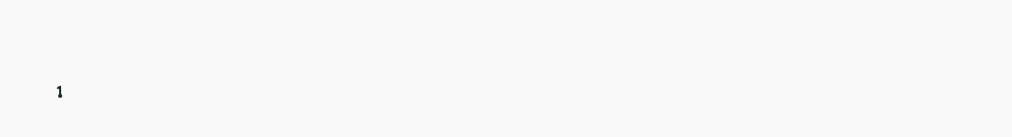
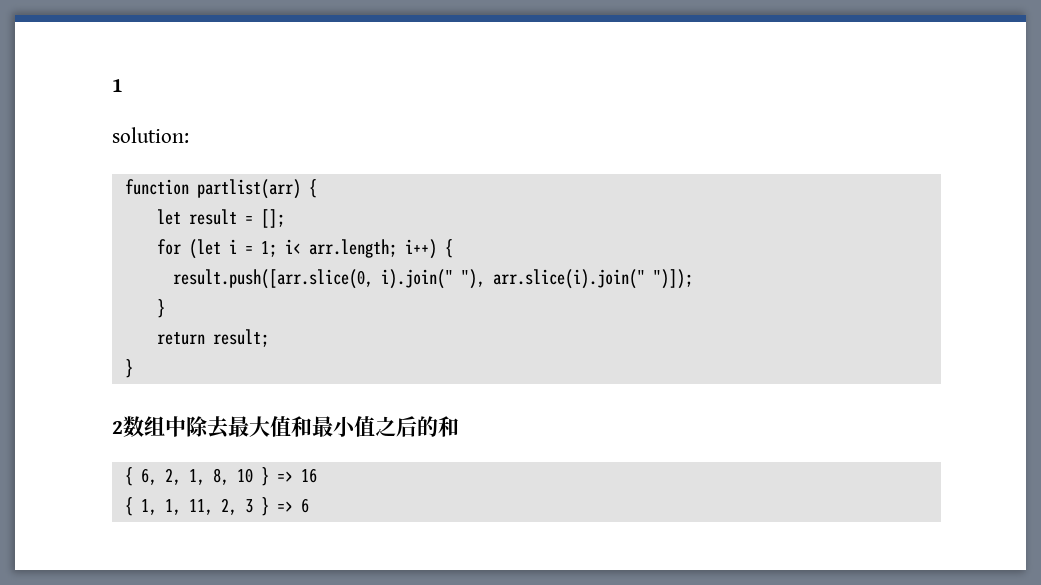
(65, 91) none -> [112,127,189,143] [124,179,317,199] [156,209,285,228] [156,239,453,259] [172,269,693,289] [156,299,165,318] [156,329,269,347] [124,359,133,378] [112,416,459,439] [124,467,317,486] [124,497,309,516] // solution: // function partlist(arr) { // let result = []; // for (let i = 1; i< arr.length; i++) { // result.push([arr.slice(0, i).join(" "), arr.slice(i).join(" ")]); // } // return result; // } // 2数组中除去最大值和最小值之后的和 // { 6, 2, 1, 8, 10 } => 16 // { 1, 1, 11, 2, 3 } => 6

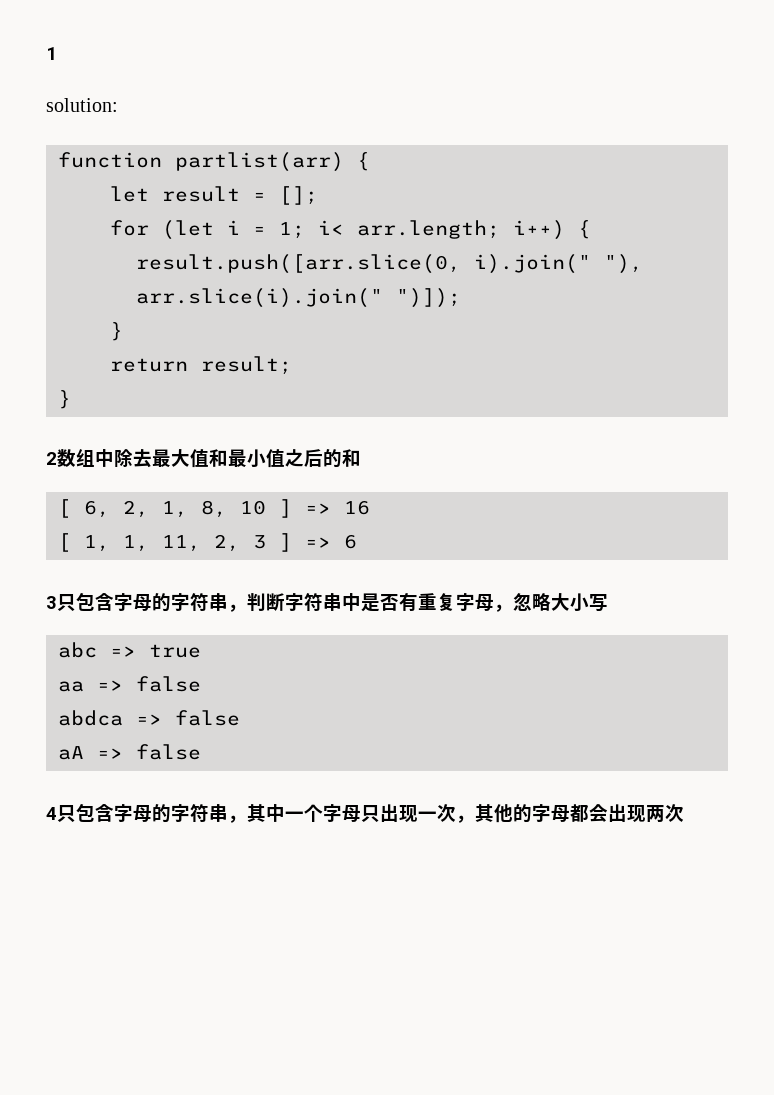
[124,467,133,486] { -> [58,499,71,518] [
[260,467,269,486] } -> [279,499,292,518] ]
[124,497,133,516] { -> [58,533,71,552] [
[260,497,269,516] } -> [279,533,292,552] ]
(309, 505) none -> [46,592,608,612] [58,642,201,658] [58,676,201,692] [58,710,240,726] [58,744,201,760] [46,803,684,823] // 3只包含字母的字符串，判断字符串中是否有重复字母，忽略大小写 // abc => true // aa => false // abdca => false // aA => false // 4只包含字母的字符串，其中一个字母只出现一次，其他的字母都会出现两次

